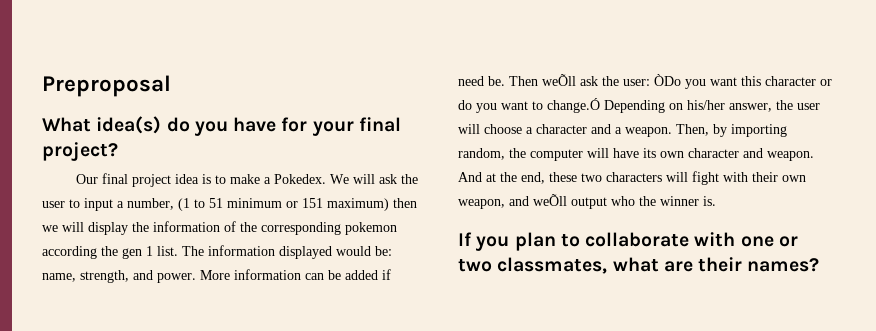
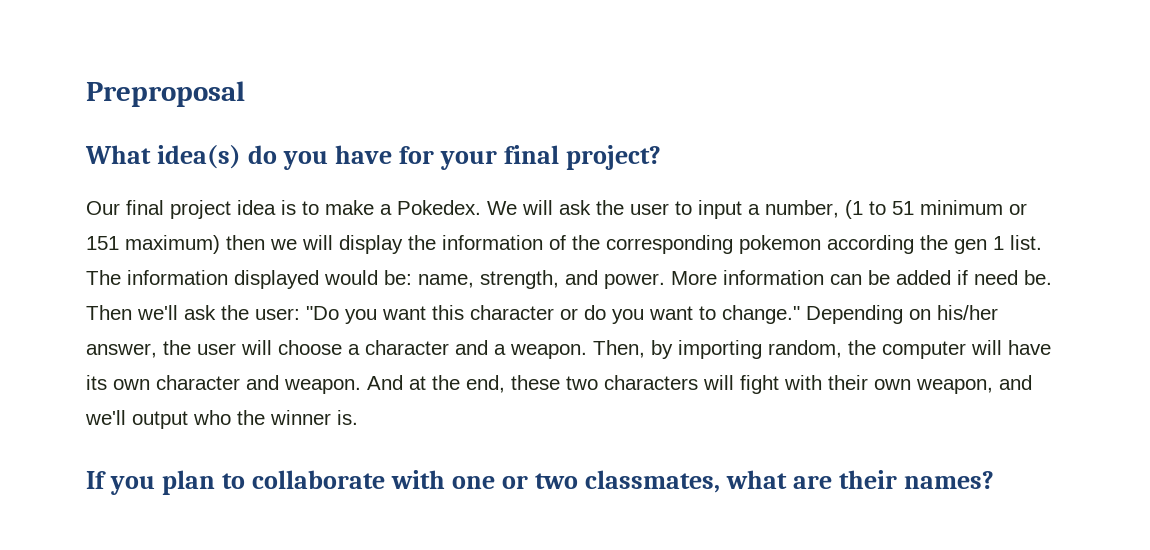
[542,74,576,86] weÕll -> [137,305,178,320] we'll
[654,74,681,86] ÒDo -> [306,306,339,320] "Do
[547,98,600,113] change.Ó -> [722,305,800,324] change."
[533,194,567,206] weÕll -> [85,410,126,425] we'll

